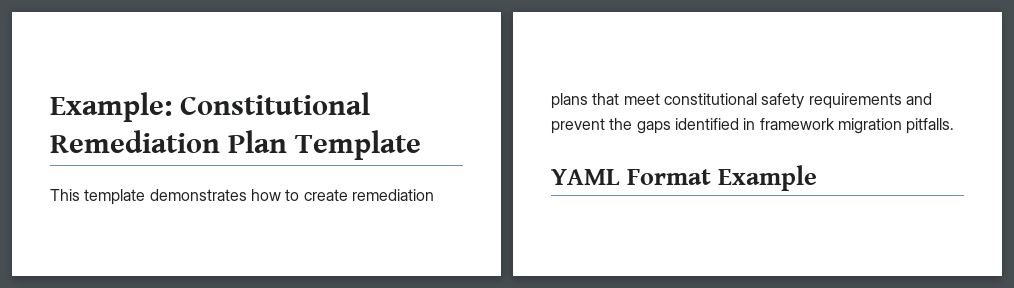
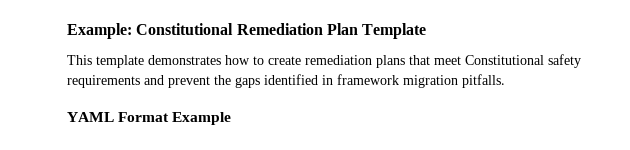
[663,93,757,105] constitutional -> [465,55,544,65] Constitutional

